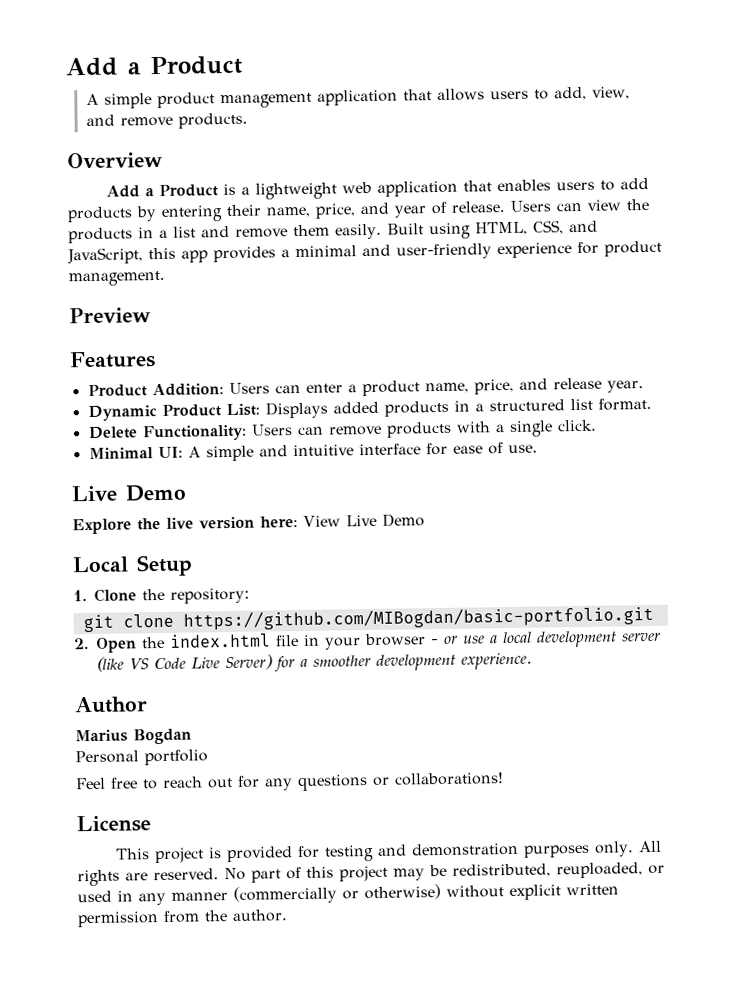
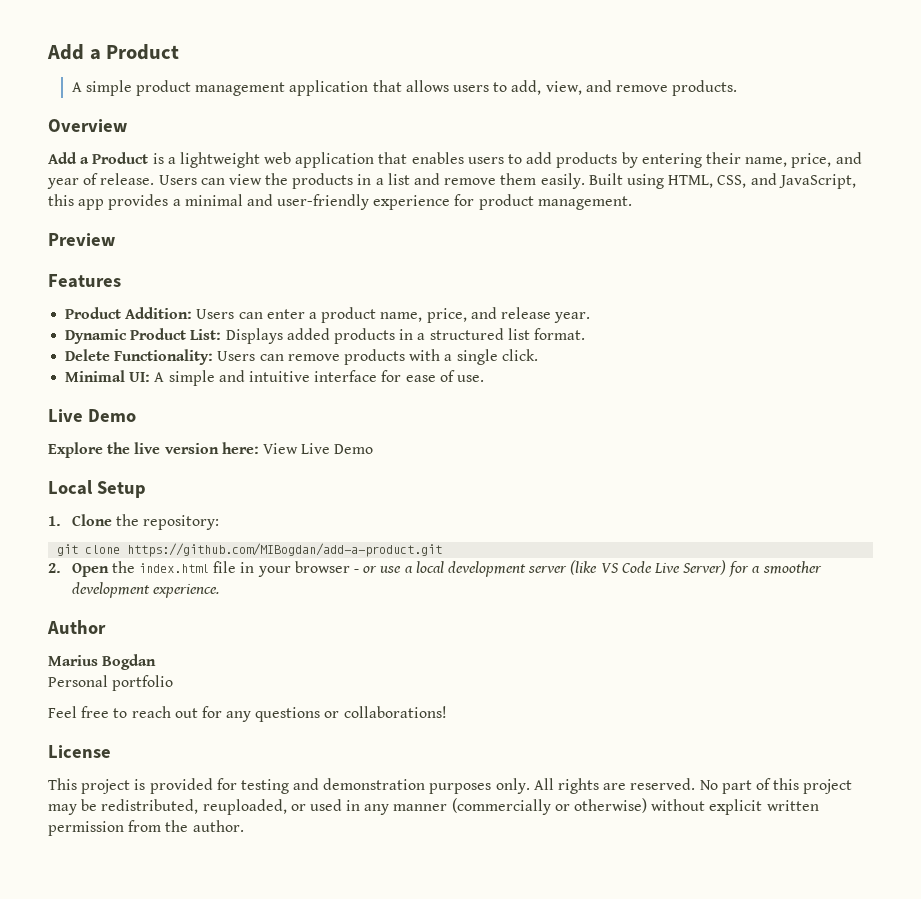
[182,605,654,631] https://github.com/MIBogdan/basic-portfolio.git -> [127,543,443,557] https://github.com/MIBogdan/add-a-product.git

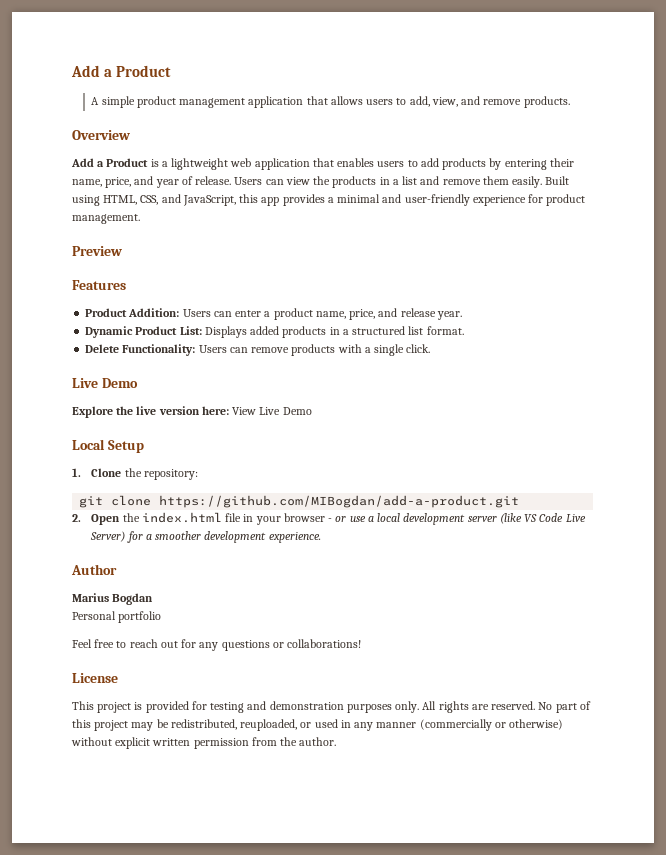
[65,370,484,386] // Minimal UI: A simple and intuitive interface for ease of use. -> (431, 348) none

